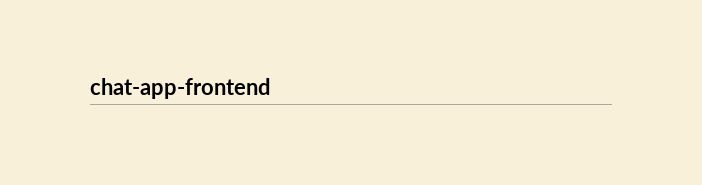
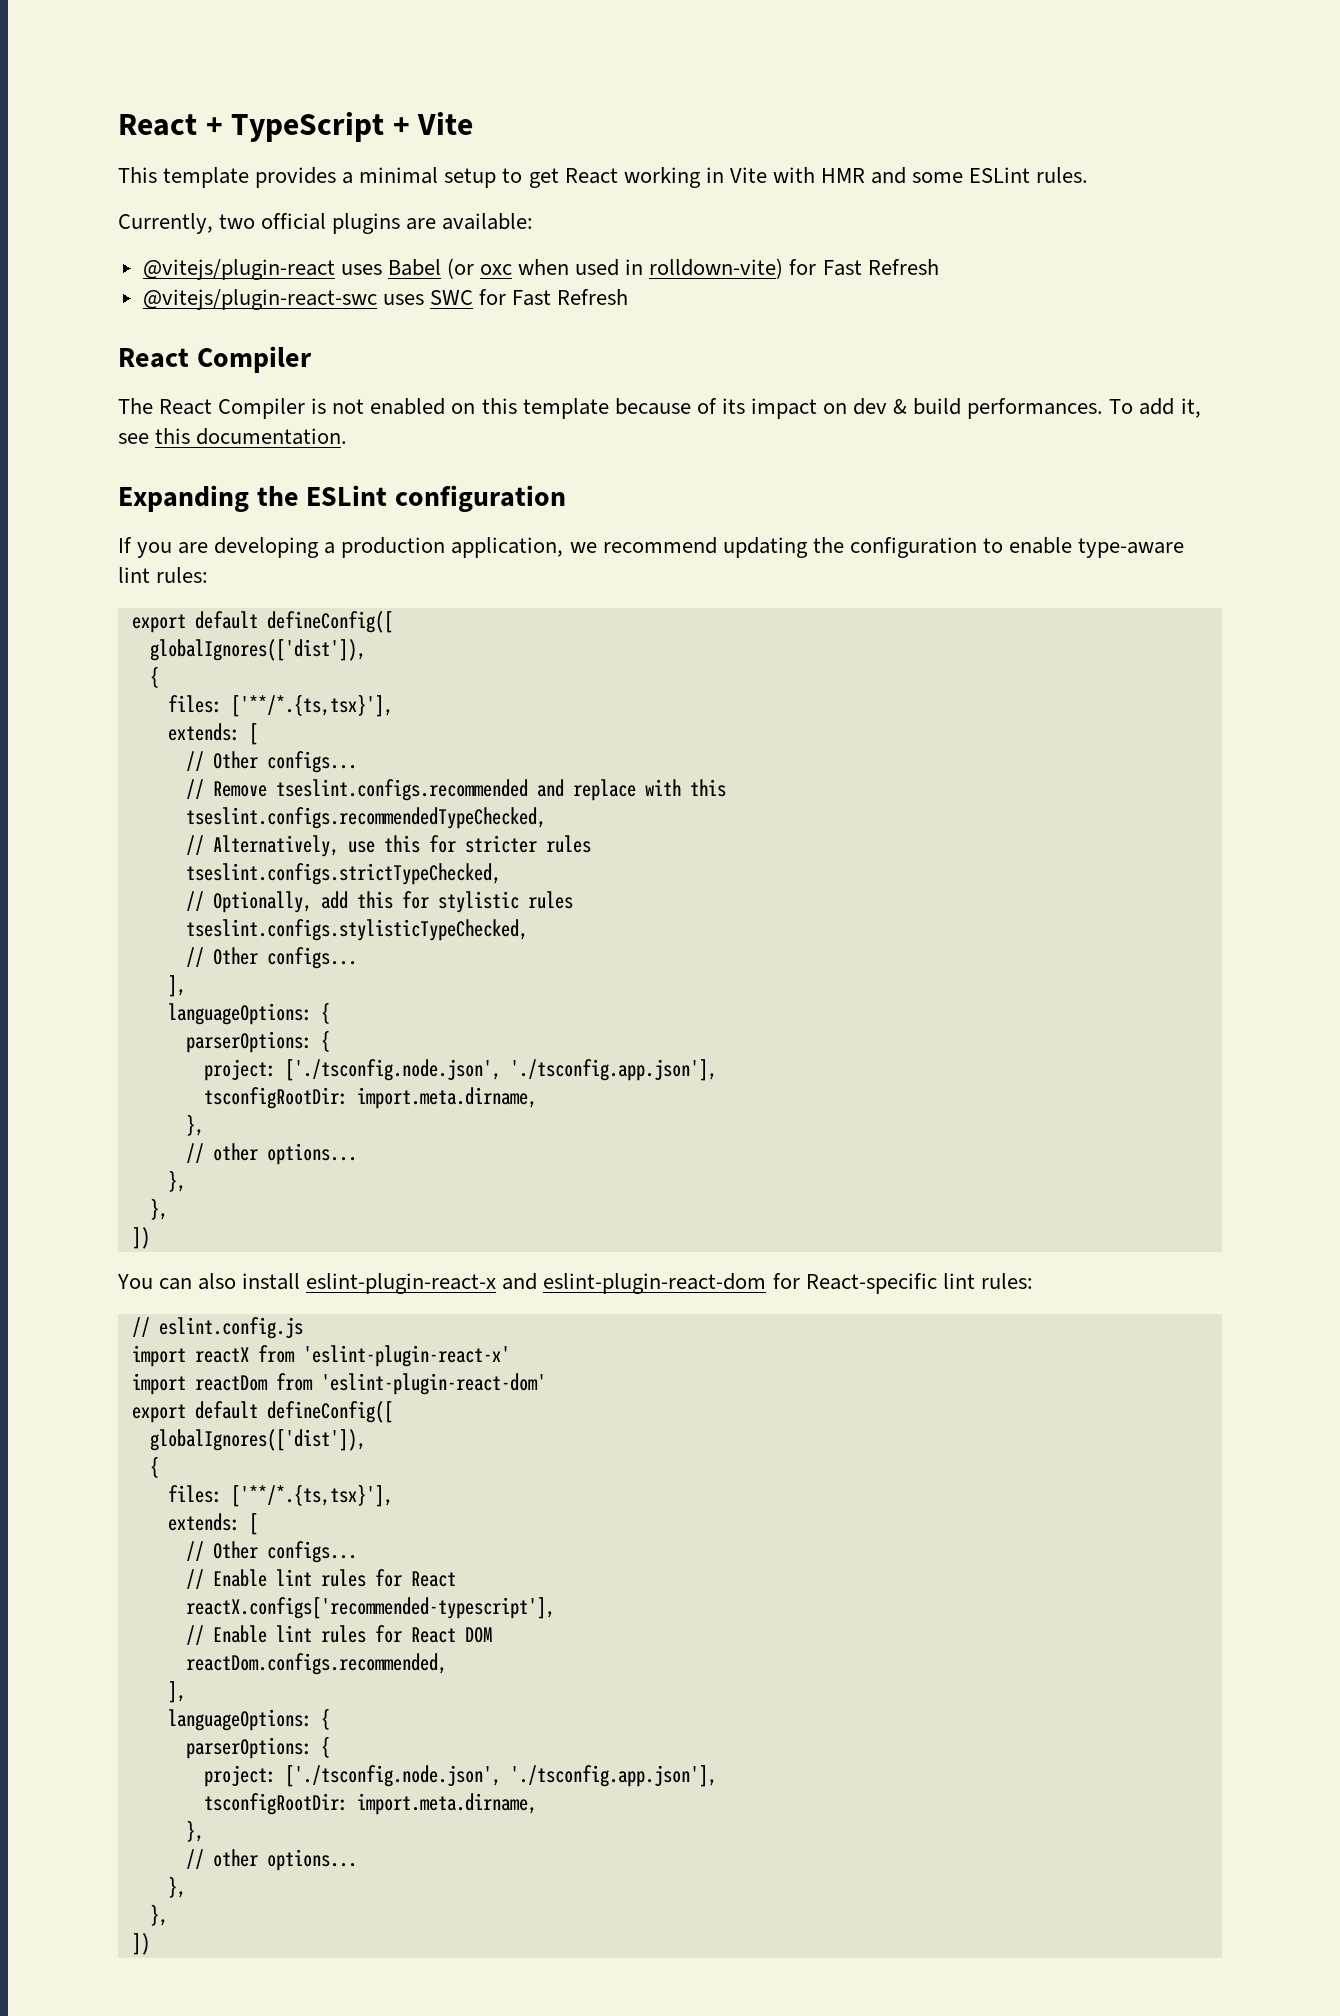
[90,78,270,99] chat-app-frontend -> [118,112,474,142] [118,167,1089,188] [118,213,534,234] [142,258,939,280] [142,289,629,310] [118,346,312,373] [118,398,1201,419] [118,428,348,445] [118,485,566,512] [118,537,1185,558] [118,567,209,583] [131,611,393,633] [149,639,366,661] [149,666,159,688] [167,694,393,717] [167,723,258,745] [185,751,357,773] [185,779,726,801] [185,807,546,829] [185,835,591,857] [185,863,501,885] [185,891,573,913] [185,919,528,941] [185,947,357,969] [167,975,186,997] [167,1002,330,1025] [185,1030,330,1053] [203,1059,717,1081] [203,1087,537,1109] [185,1114,204,1136] [185,1143,357,1165] [167,1170,186,1192] [149,1198,168,1220] [131,1227,150,1249] [117,1273,1033,1294] [131,1317,303,1339] [131,1345,510,1367] [131,1373,546,1395] [131,1401,393,1423] [149,1429,366,1451] [149,1456,159,1478] [167,1484,393,1507] [167,1513,258,1535] [185,1541,357,1563] [185,1569,456,1589] [185,1597,555,1619] [185,1625,492,1645] [185,1653,447,1675] [167,1681,186,1703] [167,1708,330,1731] [185,1736,330,1759] [203,1765,717,1787] [203,1793,537,1815] [185,1820,204,1842] [185,1849,357,1871] [167,1876,186,1898] [149,1904,168,1926] [131,1933,150,1955] React + TypeScript + Vite // This template provides a minimal setup to get React working in Vite with HMR and some ESLint rules. // Currently, two official plugins are available: // @vitejs/plugin-react uses Babel (or oxc when used in rolldown-vite) for Fast Refresh // @vitejs/plugin-react-swc uses SWC for Fast Refresh // React Compiler // The React Compiler is not enabled on this template because of its impact on dev & build performances. To add it, see this documentation. // Expanding the ESLint configuration // If you are developing a production application, we recommend updating the configuration to enable type-aware lint rules: // export default defineConfig([ // globalIgnores(['dist']), // { // files: ['**/*.{ts,tsx}'], // extends: [ // // Other configs... // // Remove tseslint.configs.recommended and replace with this // tseslint.configs.recommendedTypeChecked, // // Alternatively, use this for stricter rules // tseslint.configs.strictTypeChecked, // // Optionally, add this for stylistic rules // tseslint.configs.stylisticTypeChecked, // // Other configs... // ], // languageOptions: { // parserOptions: { // project: ['./tsconfig.node.json', './tsconfig.app.json'], // tsconfigRootDir: import.meta.dirname, // }, // // other options... // }, // }, // ]) // You can also install eslint-plugin-react-x and eslint-plugin-react-dom for React-specific lint rules: // // eslint.config.js // import reactX from 'eslint-plugin-react-x' // import reactDom from 'eslint-plugin-react-dom' // export default defineConfig([ // globalIgnores(['dist']), // { // files: ['**/*.{ts,tsx}'], // extends: [ // // Other configs... // // Enable lint rules for React // reactX.configs['recommended-typescript'], // // Enable lint rules for React DOM // reactDom.configs.recommended, // ], // languageOptions: { // parserOptions: { // project: ['./tsconfig.node.json', './tsconfig.app.json'], // tsconfigRootDir: import.meta.dirname, // }, // // other options... // }, // }, // ])

